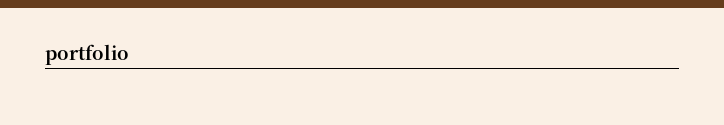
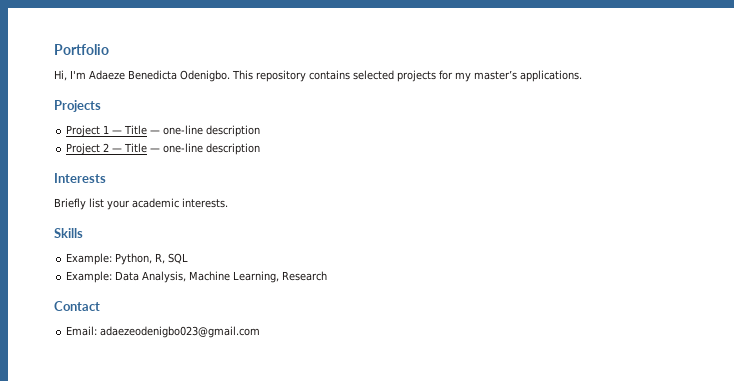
[45,44,129,65] portfolio -> [54,44,109,55] [54,70,582,82] [54,100,101,112] [66,125,261,137] [66,143,261,155] [54,173,106,183] [54,198,228,210] [54,228,83,238] [66,253,189,265] [66,271,328,283] [54,301,100,311] [66,326,261,338] Portfolio // Hi, I'm Adaeze Benedicta Odenigbo. This repository contains selected projects for my master’s applications. // Projects // Project 1 — Title — one-line description // Project 2 — Title — one-line description // Interests // Briefly list your academic interests. // Skills // Example: Python, R, SQL // Example: Data Analysis, Machine Learning, Research // Contact // Email: adaezeodenigbo023@gmail.com

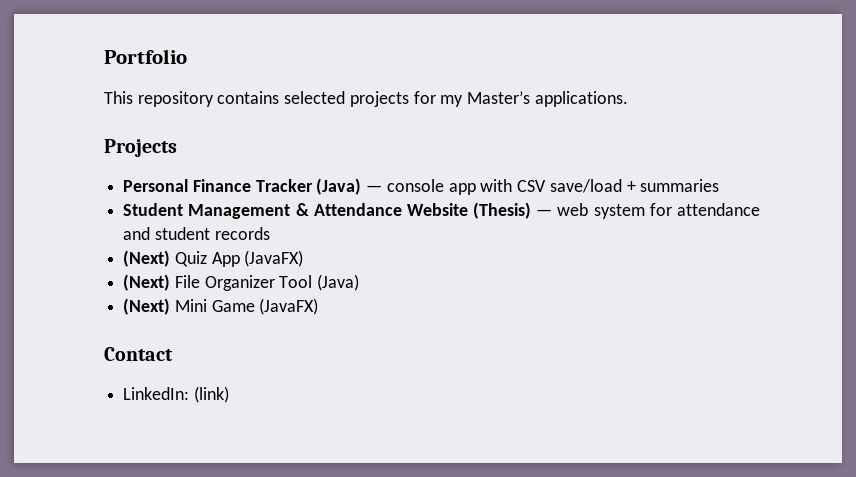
[54,70,230,82] Hi, I'm Adaeze Benedicta Odenigbo. -> (187, 56) none
[474,70,517,80] master’s -> [467,91,531,104] Master’s
[66,125,261,137] [66,143,261,155] [54,173,106,183] [54,198,228,210] [54,228,83,238] [66,253,189,265] [66,271,328,283] Project 1 — Title — one-line description // Project 2 — Title — one-line description // Interests // Briefly list your academic interests. // Skills // Example: Python, R, SQL // Example: Data Analysis, Machine Learning, Research -> [123,178,720,195] [123,202,760,219] [123,227,270,240] [123,250,304,267] [123,274,360,291] [123,298,319,315] Personal Finance Tracker (Java) — console app with CSV save/load + summaries // Student Management & Attendance Website (Thesis) — web system for attendance and student records // (Next) Quiz App (JavaFX) // (Next) File Organizer Tool (Java) // (Next) Mini Game (JavaFX)
[66,326,261,338] Email: adaezeodenigbo023@gmail.com -> [123,386,229,403] LinkedIn: (link)

